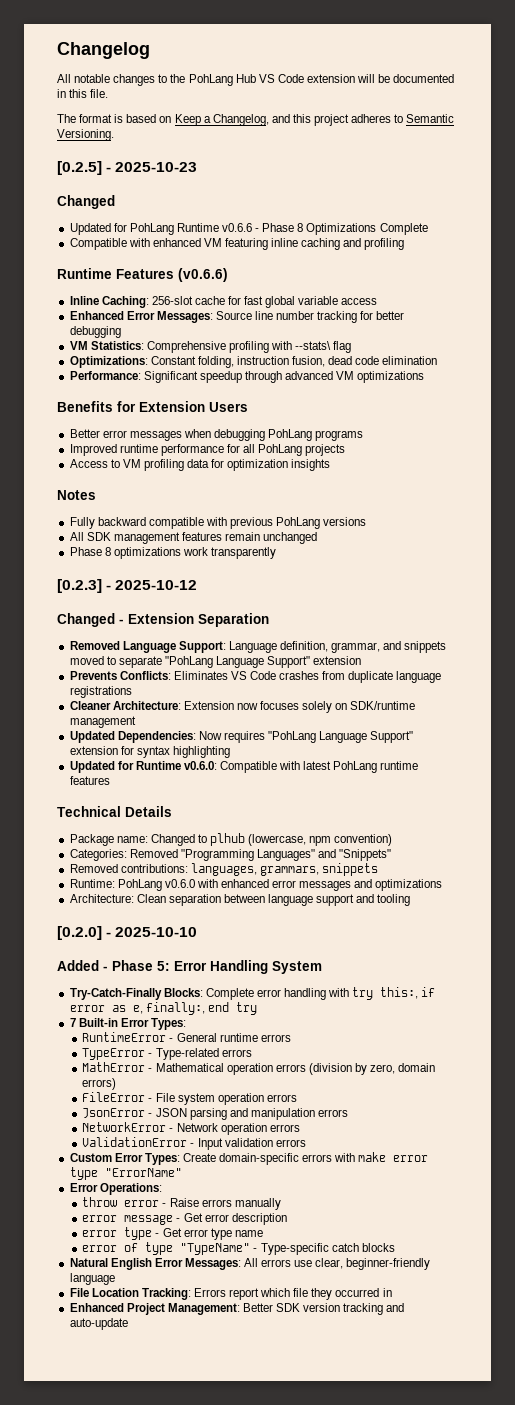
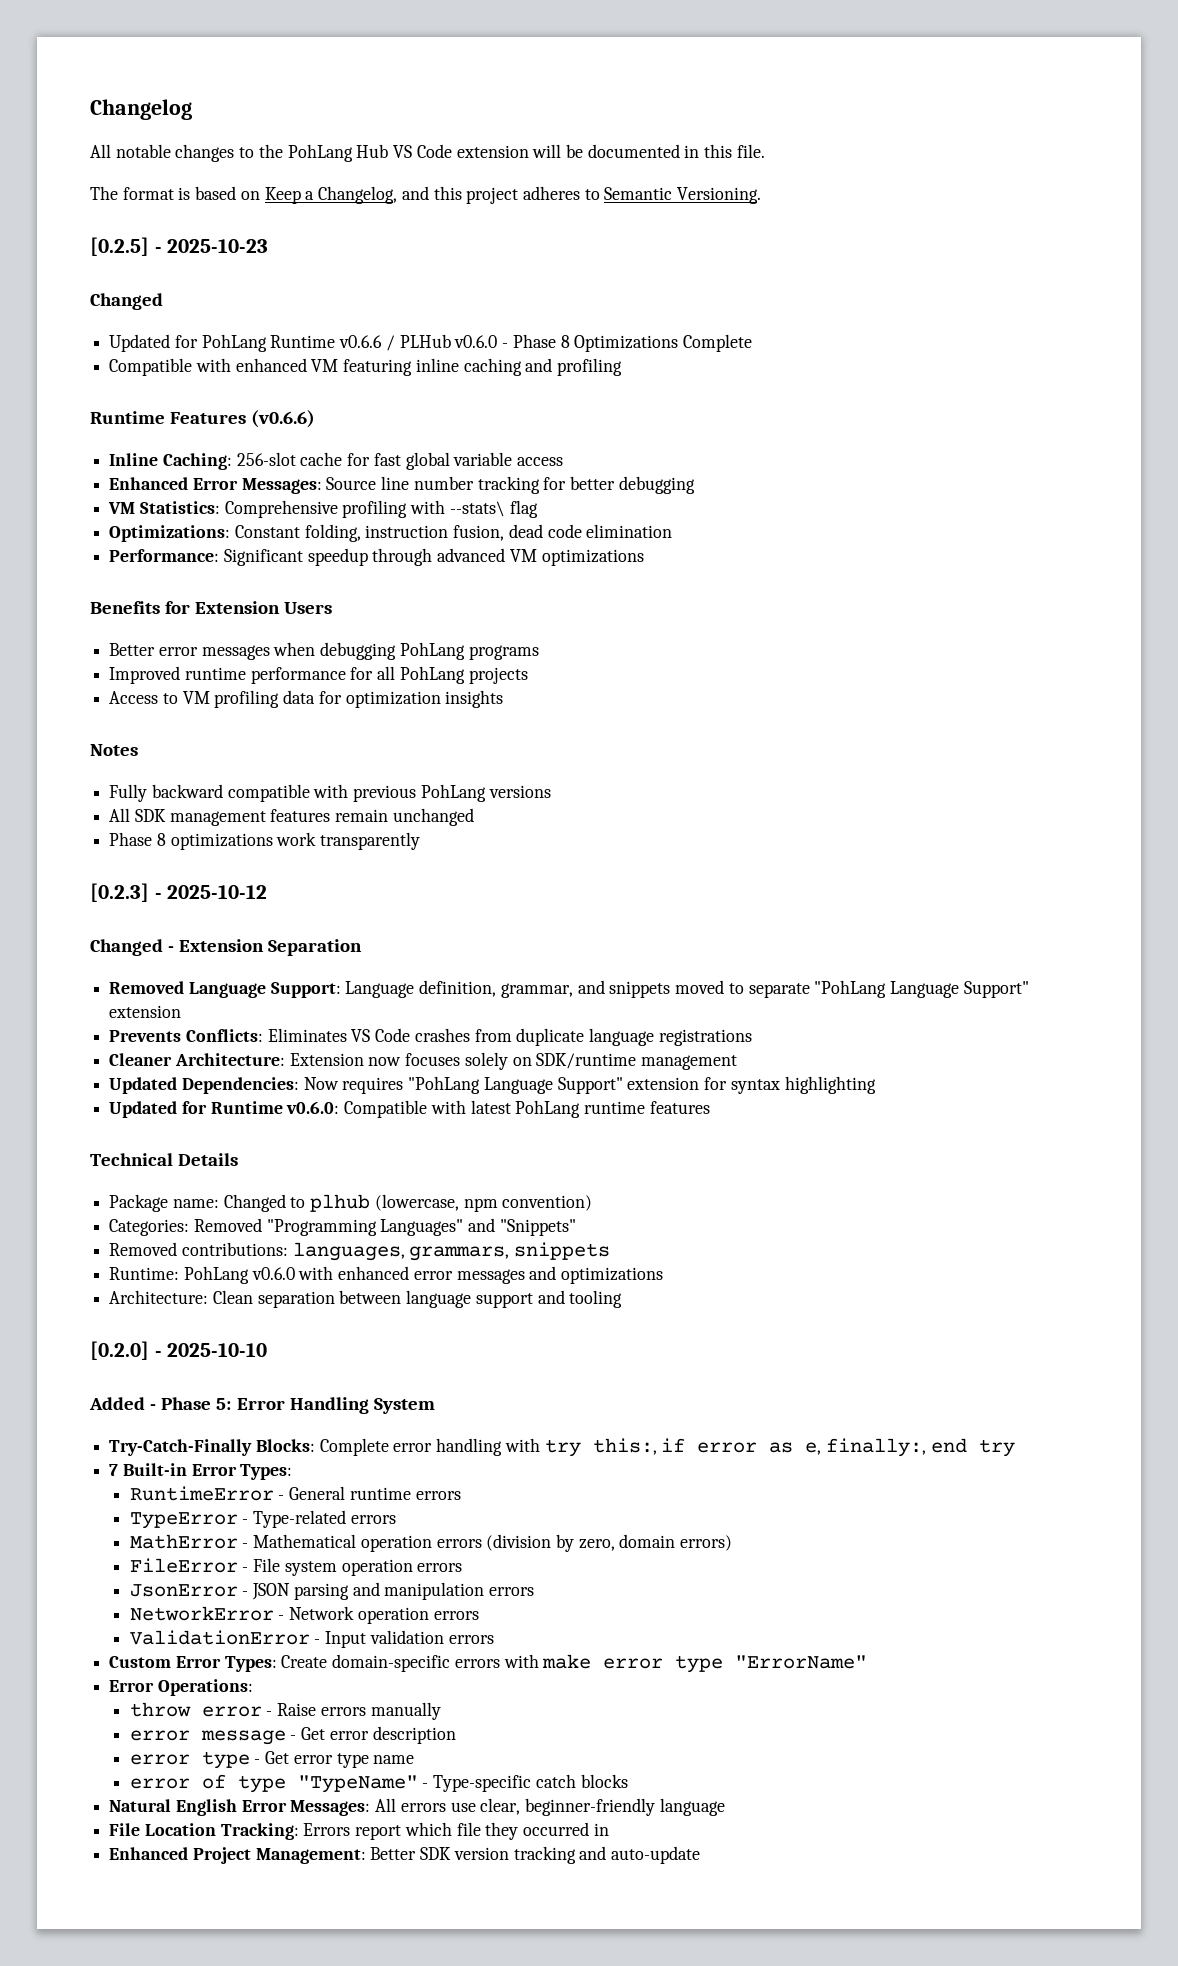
(253, 227) none -> [385,334,498,351] / PLHub v0.6.0

